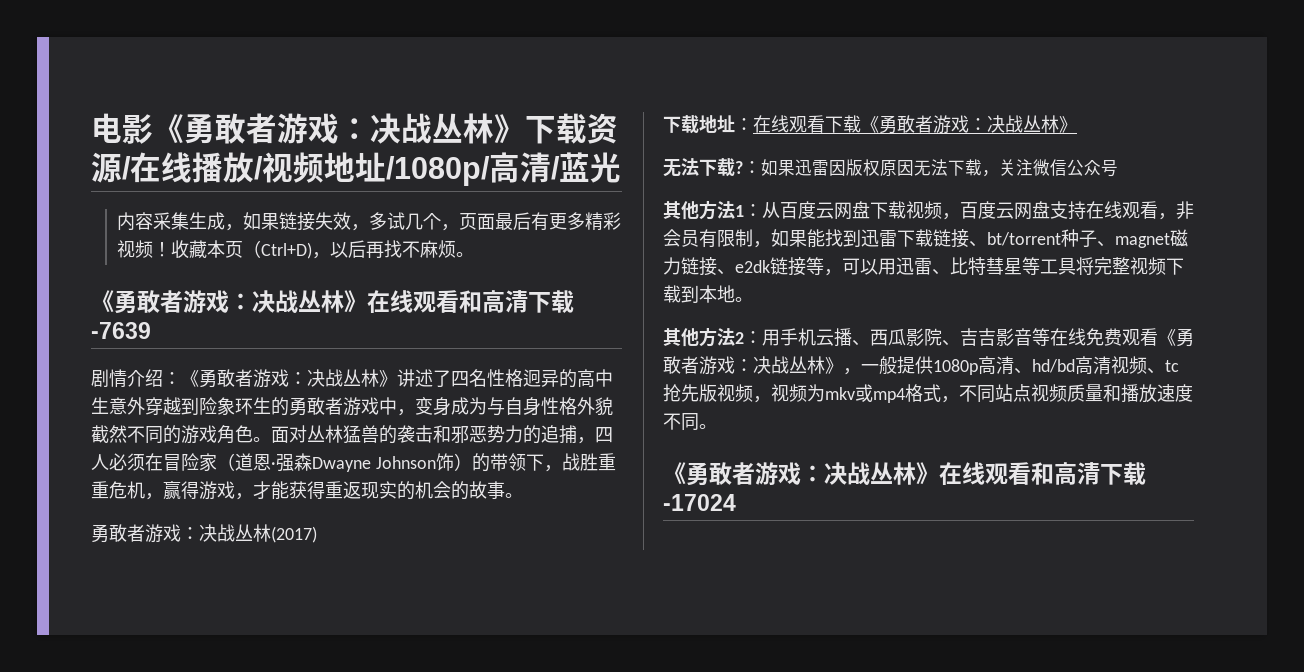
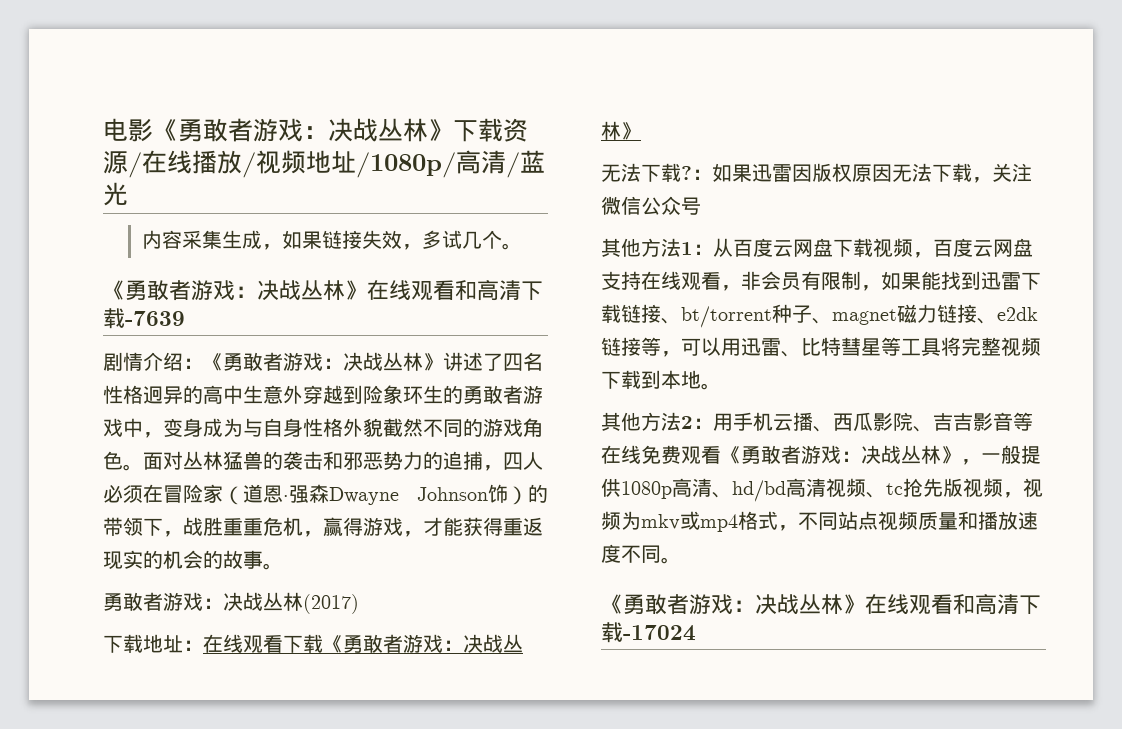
[441,212,622,231] [117,240,457,259] ，页面最后有更多精彩视频！收藏本页（Ctrl+D)，以后再找不麻烦 -> (502, 239) none

